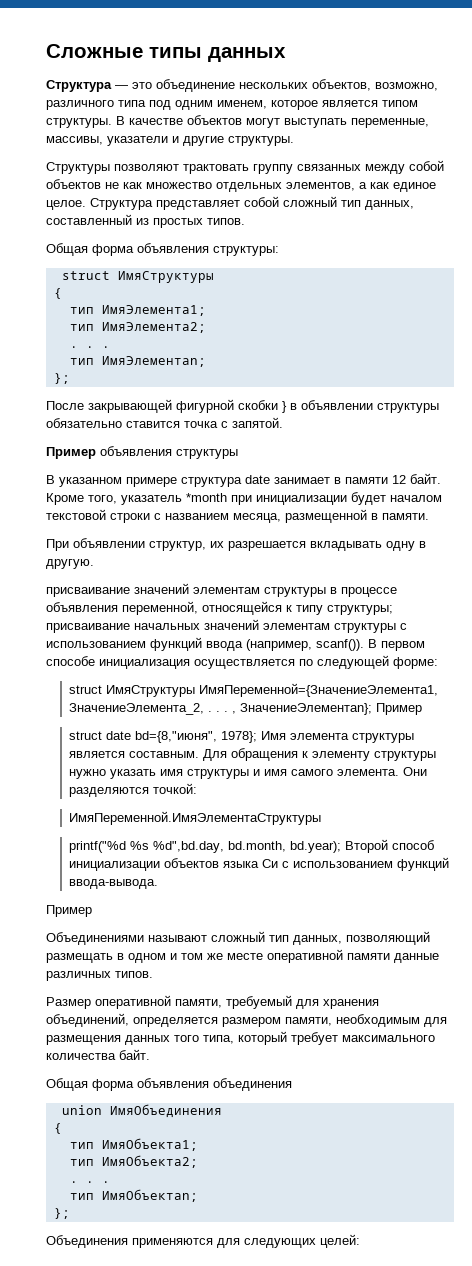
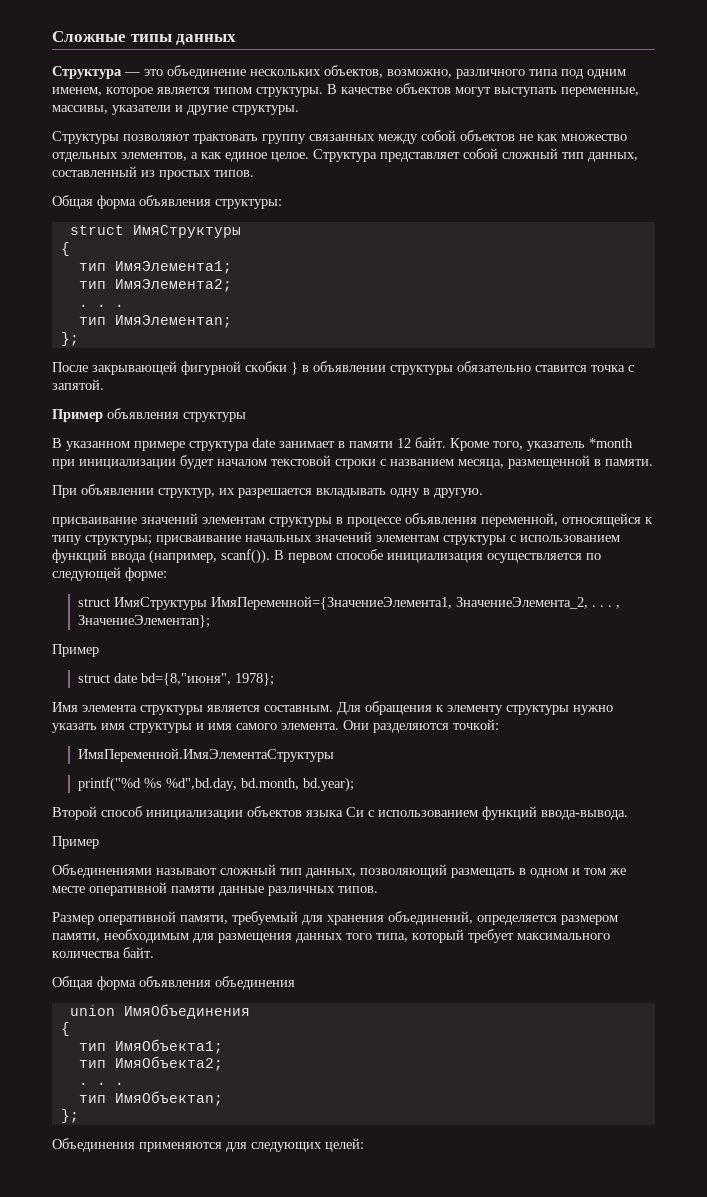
(373, 709) none -> (210, 621) //
(258, 737) none -> (274, 679) //
(342, 847) none -> (354, 784) //

